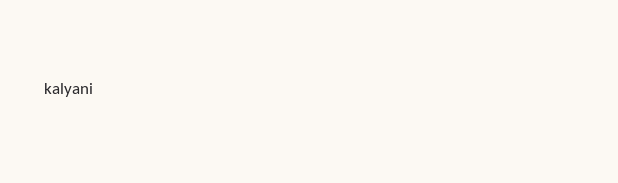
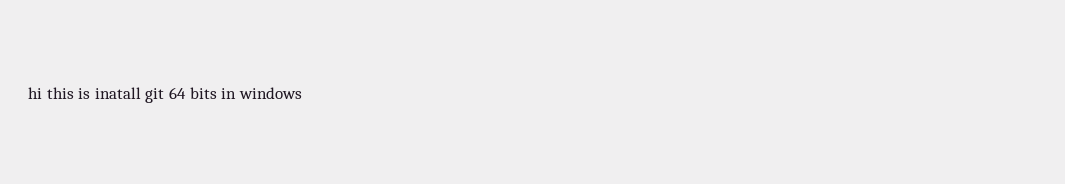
[44,83,93,97] kalyani -> [28,87,302,103] hi this is inatall git 64 bits in windows

